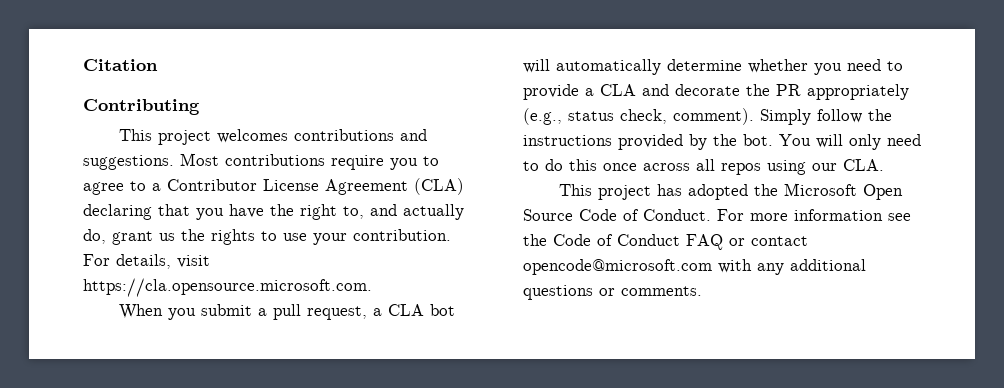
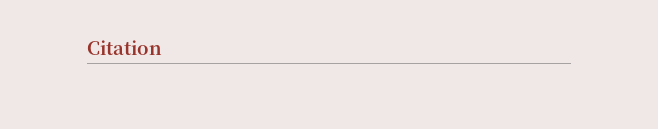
[83,99,200,115] [118,129,427,145] [83,153,439,170] [83,178,464,195] [83,204,464,220] [83,229,451,245] [83,254,210,269] [83,278,372,297] [118,304,455,320] [523,59,903,75] [523,84,909,100] [523,108,892,125] [523,134,921,150] [523,159,884,175] [558,183,903,200] [523,209,911,221] [523,234,808,250] [523,259,866,275] [523,285,702,300] // Contributing // This project welcomes contributions and suggestions. Most contributions require you to agree to a Contributor License Agreement (CLA) declaring that you have the right to, and actually do, grant us the rights to use your contribution. For details, visit https://cla.opensource.microsoft.com. // When you submit a pull request, a CLA bot will automatically determine whether you need to provide a CLA and decorate the PR appropriately (e.g., status check, comment). Simply follow the instructions provided by the bot. You will only need to do this once across all repos using our CLA. // This project has adopted the Microsoft Open Source Code of Conduct. For more information see the Code of Conduct FAQ or contact opencode@microsoft.com with any additional questions or comments. -> (162, 47) none

